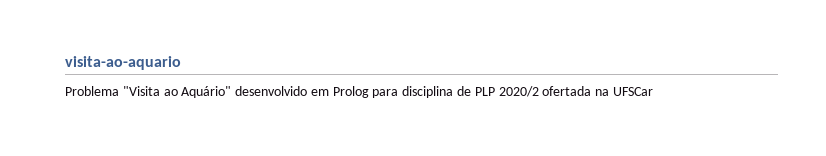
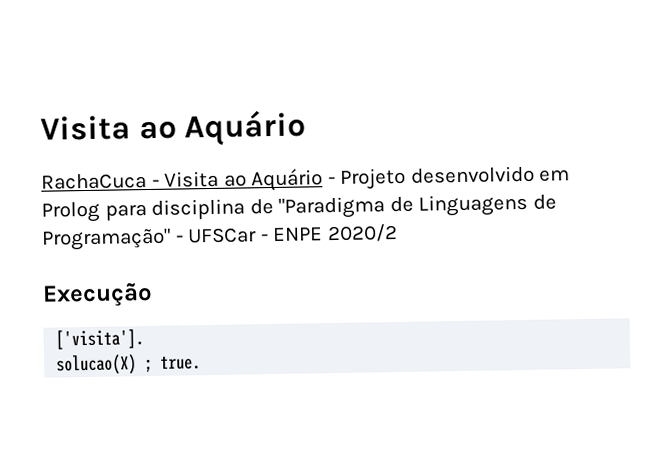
[65,56,181,70] [65,86,232,98] visita-ao-aquario // Problema "Visita ao Aquário" -> [40,109,307,147] [41,167,407,192] Visita ao Aquário // RachaCuca - Visita ao Aquário - Projeto
[474,86,653,97] PLP 2020/2 ofertada na UFSCar -> [278,193,557,219] [42,224,398,251] [42,281,153,308] [55,329,145,350] [56,354,202,376] "Paradigma de Linguagens de Programação" - UFSCar - ENPE 2020/2 // Execução // ['visita']. // solucao(X) ; true.

